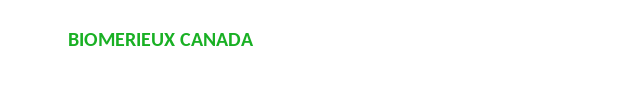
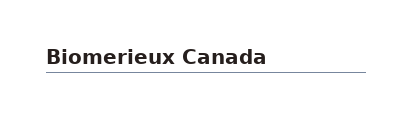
[68,33,255,46] BIOMERIEUX CANADA -> [46,49,267,64] Biomerieux Canada

